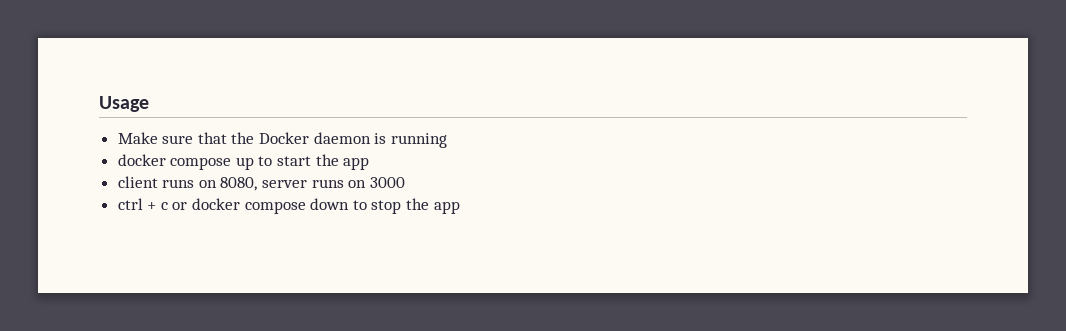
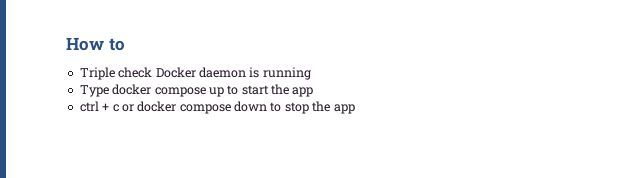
[99,96,149,112] [117,132,255,144] Usage // Make sure that the -> [66,37,125,51] [79,67,153,80] How to // Triple check
(447, 140) none -> [79,85,109,97] Type
[117,176,405,191] // client runs on 8080, server runs on 3000 -> (314, 92) none

